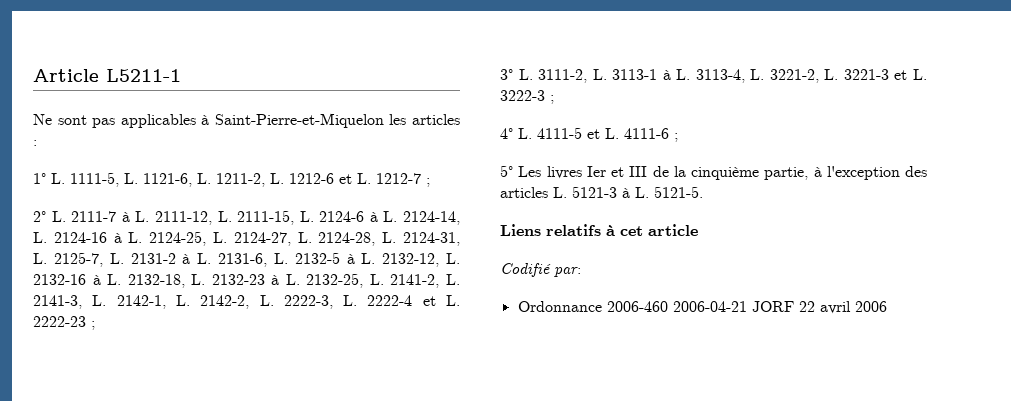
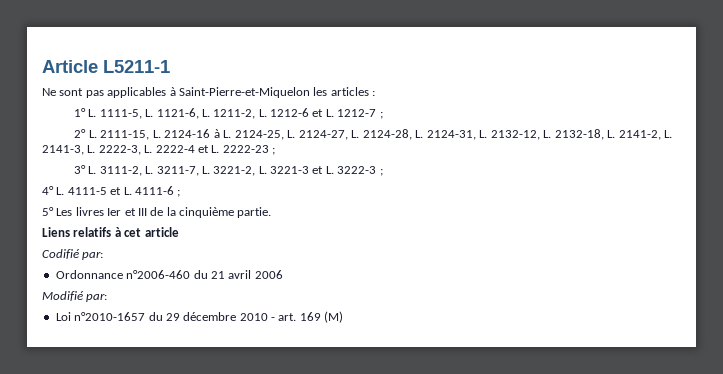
[71,210,460,225] 2111-7 à L. 2111-12, L. 2111-15, L. 2124-6 à L. 2124-14, -> [100,130,150,140] 2111-15,
[53,252,460,267] [33,273,460,288] [33,295,250,309] 2125-7, L. 2131-2 à L. 2131-6, L. 2132-5 à L. 2132-12, L. 2132-16 à L. 2132-18, L. 2132-23 à L. 2132-25, L. 2141-2, L. 2141-3, L. 2142-1, L. 2142-2, -> [490,129,672,140] [42,145,84,155] 2132-12, L. 2132-18, L. 2141-2, L. 2141-3,
[612,69,745,83] 3113-1 à L. 3113-4, -> [156,166,199,176] 3211-7,
[764,166,927,180] [500,186,703,198] partie, à l'exception des articles L. 5121-3 à L. 5121-5. -> [237,207,272,218] partie.
[606,301,887,314] 2006-460 2006-04-21 JORF 22 avril 2006 -> [126,270,283,279] [42,291,108,302] [55,311,344,323] n°2006-460 du 21 avril 2006 // Modifié par: // Loi n°2010-1657 du 29 décembre 2010 - art. 169 (M)

